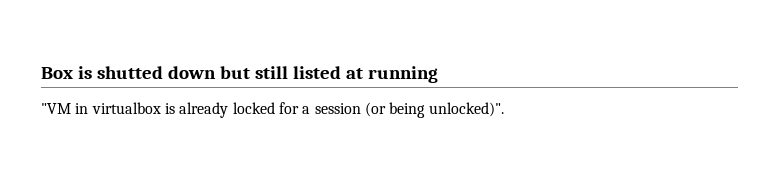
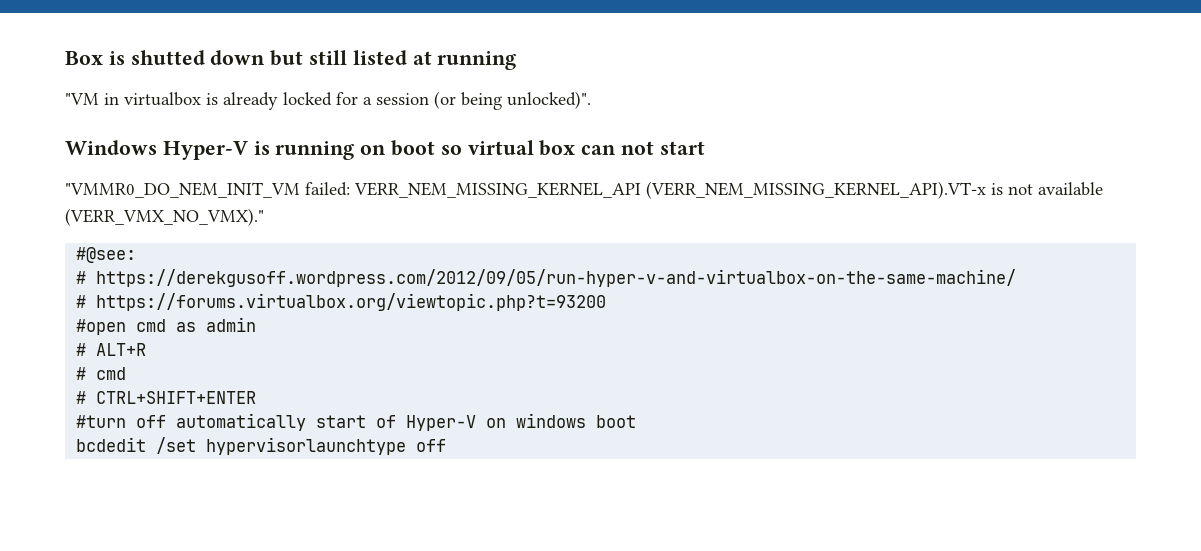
(504, 109) none -> [65,140,705,160] [65,181,1103,199] [65,208,264,226] [76,247,137,263] [76,269,1017,287] [76,293,607,311] [76,317,257,335] [76,343,147,356] [76,367,127,380] [76,391,257,404] [76,413,637,431] [76,437,447,455] // Windows Hyper-V is running on boot so virtual box can not start // "VMMR0_DO_NEM_INIT_VM failed: VERR_NEM_MISSING_KERNEL_API (VERR_NEM_MISSING_KERNEL_API).VT-x is not available (VERR_VMX_NO_VMX)." // #@see: // # https://derekgusoff.wordpress.com/2012/09/05/run-hyper-v-and-virtualbox-on-the-same-machine/ // # https://forums.virtualbox.org/viewtopic.php?t=93200 // #open cmd as admin // # ALT+R // # cmd // # CTRL+SHIFT+ENTER // #turn off automatically start of Hyper-V on windows boot // bcdedit /set hypervisorlaunchtype off

